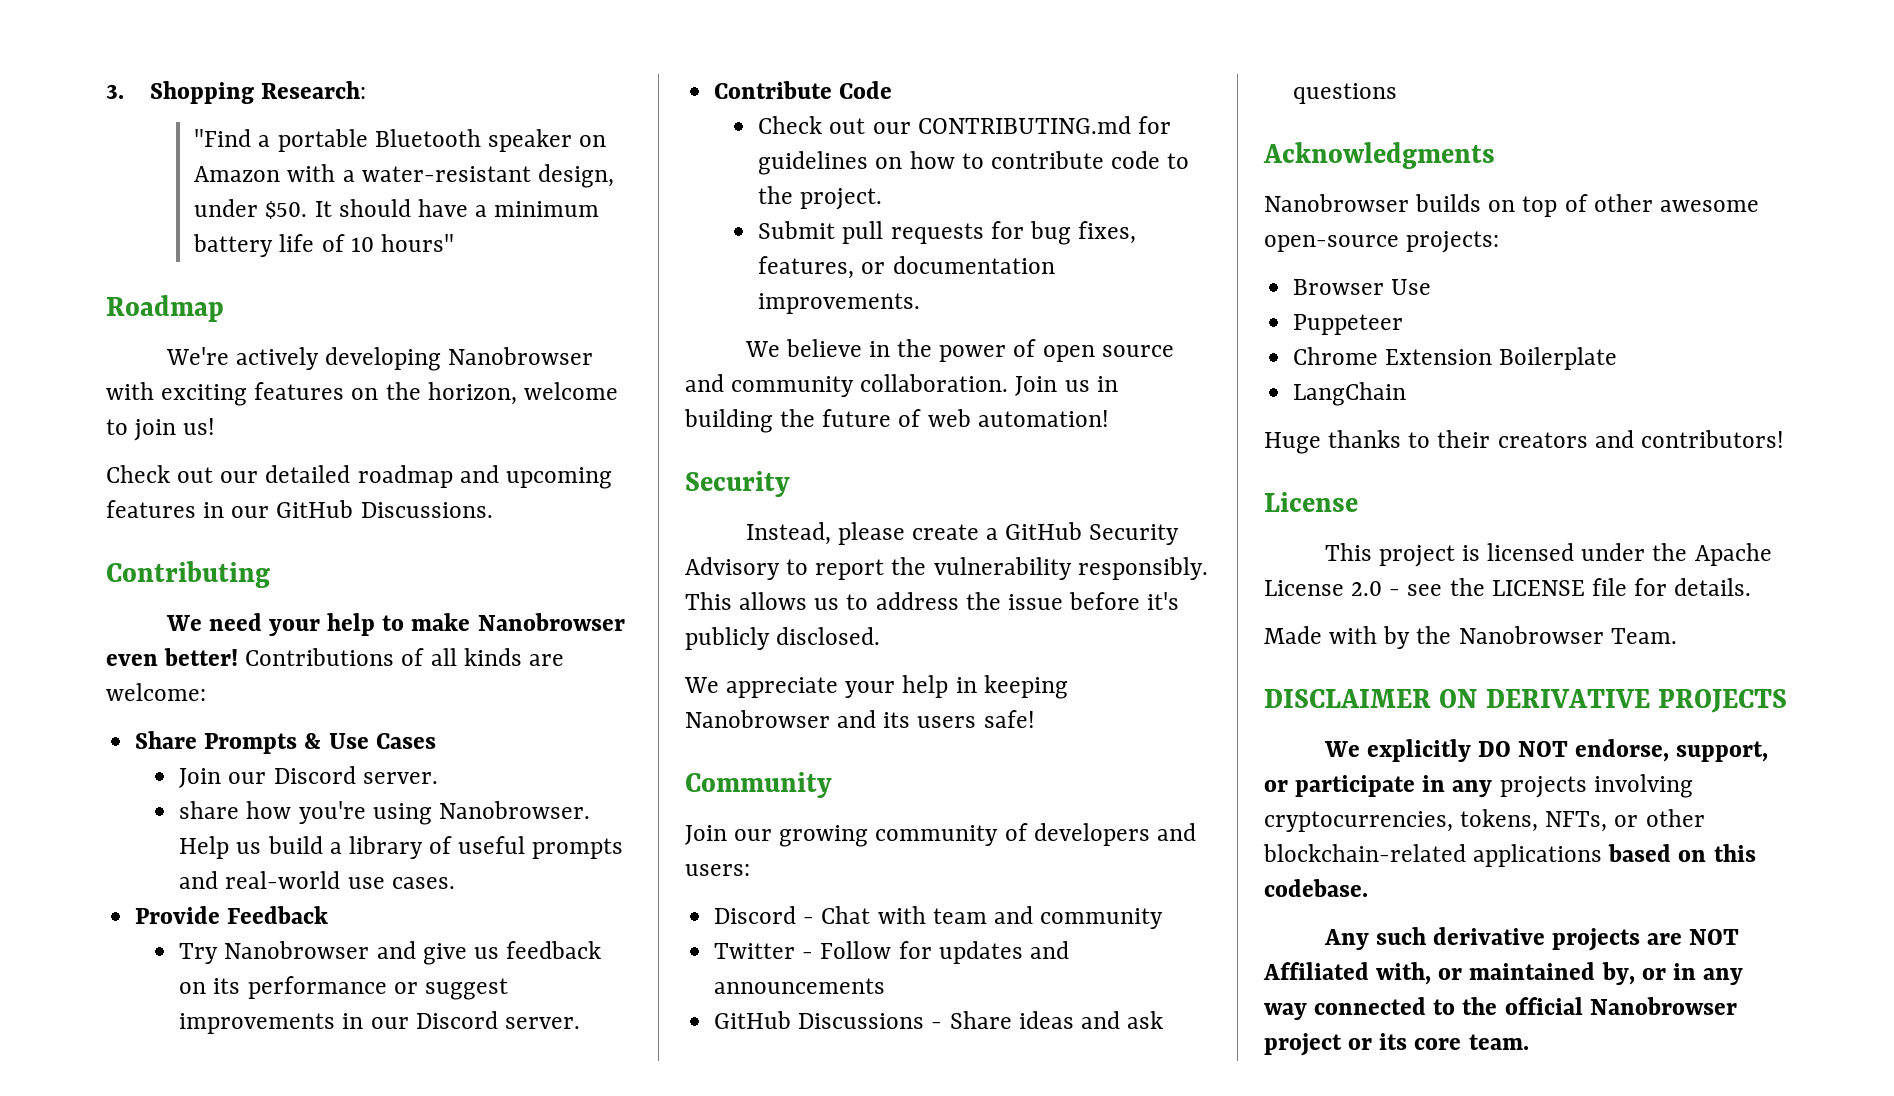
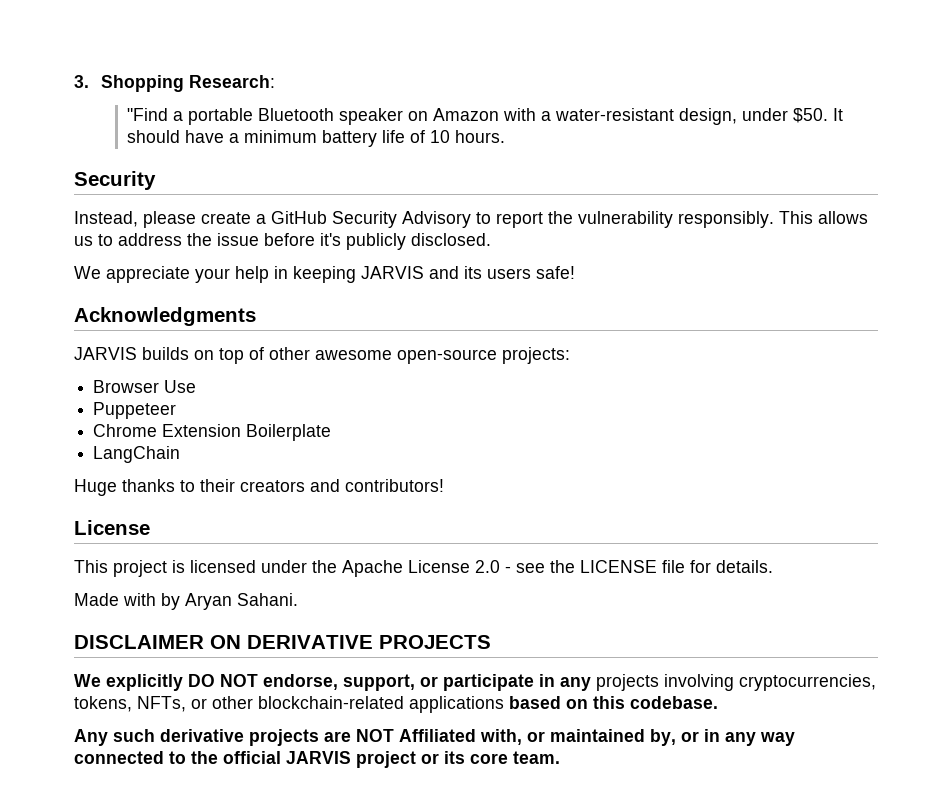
[380,234,454,252] [106,295,224,322] [165,347,594,371] [106,382,618,406] [106,418,216,441] [106,465,612,489] [106,500,493,518] [106,561,270,588] [165,613,625,636] [106,648,564,666] [106,683,206,701] [135,731,436,754] [179,766,438,788] [179,801,590,825] [179,836,624,859] [179,871,455,889] [135,906,329,924] [179,941,602,965] [179,976,508,1000] [179,1011,580,1034] [714,81,893,99] [758,116,1171,134] [758,151,1190,175] [758,186,883,210] [758,221,1137,245] [758,256,1055,279] [758,293,921,314] [744,339,1174,362] [685,374,1118,397] [684,409,1109,433] hours" // Roadmap // We're actively developing Nanobrowser with exciting features on the horizon, welcome to join us! // Check out our detailed roadmap and upcoming features in our GitHub Discussions. // Contributing // We need your help to make Nanobrowser even better! Contributions of all kinds are welcome: // Share Prompts & Use Cases // Join our Discord server. // share how you're using Nanobrowser. Help us build a library of useful prompts and real-world use cases. // Provide Feedback // Try Nanobrowser and give us feedback on its performance or suggest improvements in our Discord server. // Contribute Code // Check out our CONTRIBUTING.md for guidelines on how to contribute code to the project. // Submit pull requests for bug fixes, features, or documentation improvements. // We believe in the power of open source and community collaboration. Join us in building the future of web automation! -> [455,130,506,143] hours.
[685,710,830,728] Nanobrowser -> [361,266,424,279] JARVIS
[685,772,832,798] [685,823,1196,847] [685,864,750,876] [714,906,1164,929] [714,941,1069,964] [714,978,886,994] [714,1011,1164,1029] [1293,83,1398,104] // Community // Join our growing community of developers and users: // Discord - Chat with team and community // Twitter - Follow for updates and announcements // GitHub Discussions - Share ideas and ask questions -> (575, 272) none
[1264,194,1409,212] Nanobrowser -> [74,347,137,360] JARVIS
[1416,626,1677,644] the Nanobrowser Team. -> [185,593,298,610] Aryan Sahani.
[1589,997,1737,1015] Nanobrowser -> [286,751,351,764] JARVIS

